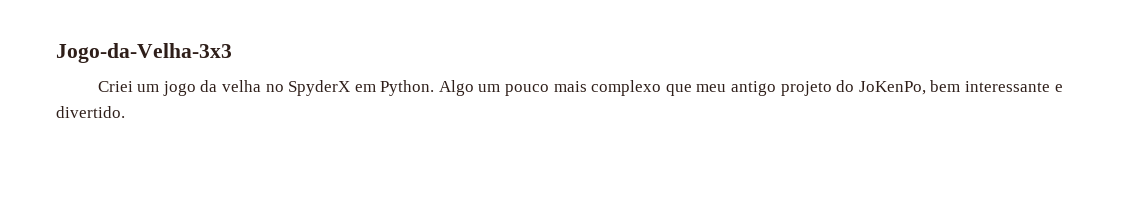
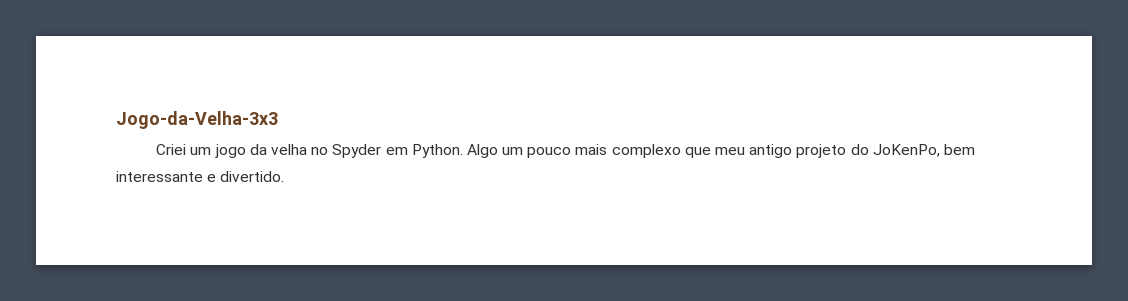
[288,80,351,96] SpyderX -> [332,144,382,158] Spyder

